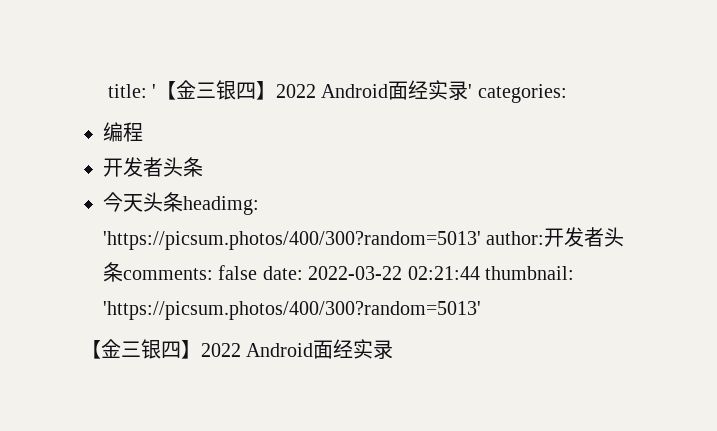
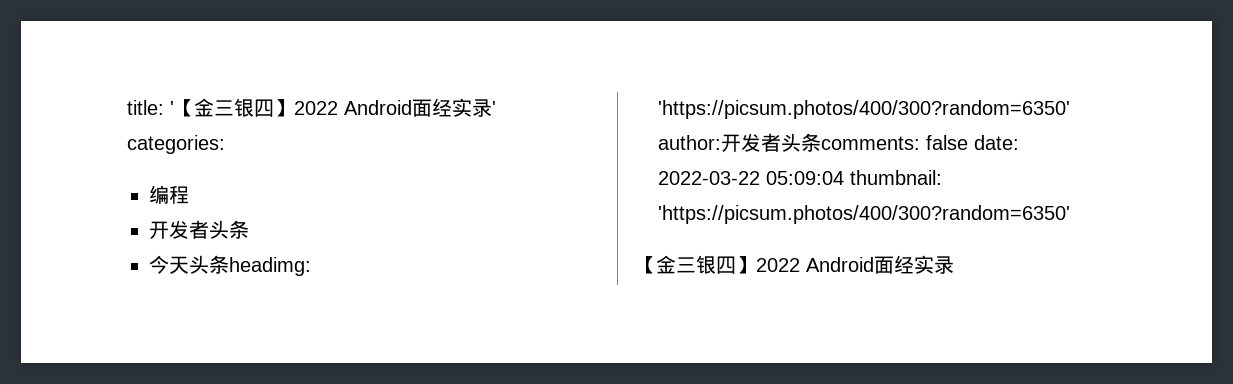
[103,231,481,250] 'https://picsum.photos/400/300?random=5013' -> [658,100,1070,119] 'https://picsum.photos/400/300?random=6350'
[407,266,574,280] [103,301,481,320] 02:21:44 thumbnail: 'https://picsum.photos/400/300?random=5013' -> [766,170,942,185] [658,205,1070,224] 05:09:04 thumbnail: 'https://picsum.photos/400/300?random=6350'

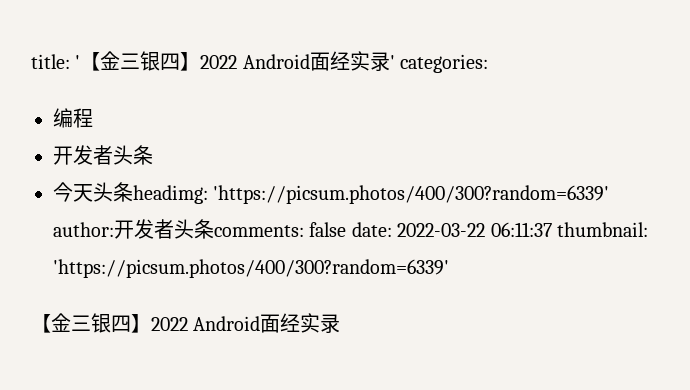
[658,100,1070,119] 'https://picsum.photos/400/300?random=6350' -> [213,185,610,204] 'https://picsum.photos/400/300?random=6339'
[766,170,942,185] [658,205,1070,224] 05:09:04 thumbnail: 'https://picsum.photos/400/300?random=6350' -> [490,222,648,237] [53,259,449,278] 06:11:37 thumbnail: 'https://picsum.photos/400/300?random=6339'

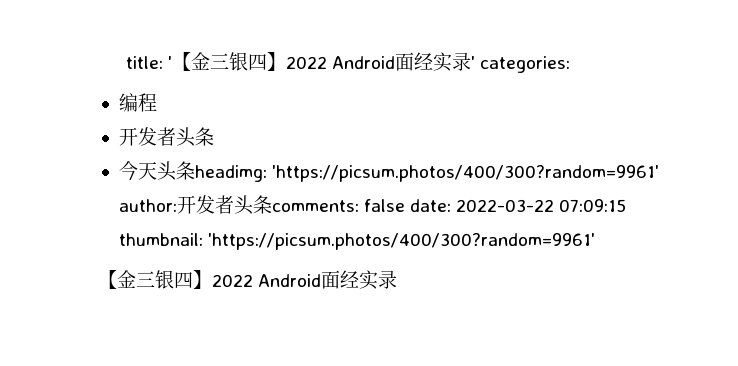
[213,185,610,204] 'https://picsum.photos/400/300?random=6339' -> [272,165,660,182] 'https://picsum.photos/400/300?random=9961'
[490,222,648,237] [53,259,449,278] 06:11:37 thumbnail: 'https://picsum.photos/400/300?random=6339' -> [559,199,627,212] [118,233,596,250] 07:09:15 thumbnail: 'https://picsum.photos/400/300?random=9961'

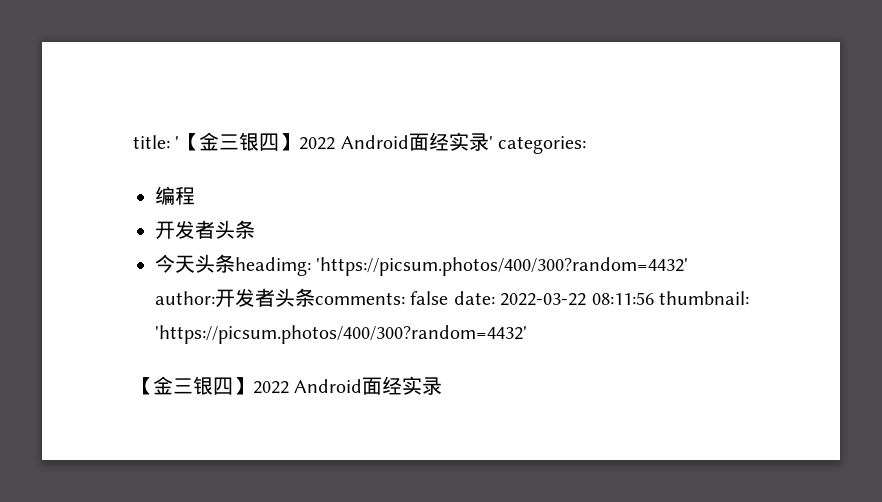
[272,165,660,182] 'https://picsum.photos/400/300?random=9961' -> [316,257,689,276] 'https://picsum.photos/400/300?random=4432'
[559,199,627,212] [118,233,596,250] 07:09:15 thumbnail: 'https://picsum.photos/400/300?random=9961' -> [591,291,749,305] [155,325,527,344] 08:11:56 thumbnail: 'https://picsum.photos/400/300?random=4432'

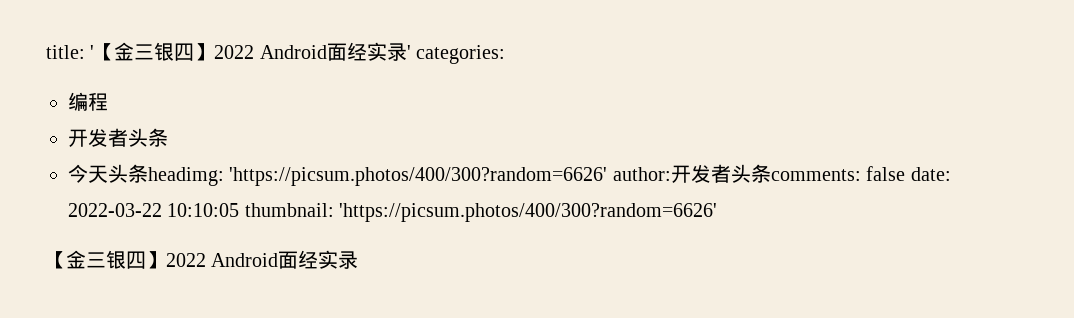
[316,257,689,276] 'https://picsum.photos/400/300?random=4432' -> [229,167,608,186] 'https://picsum.photos/400/300?random=6626'
[591,291,749,305] [155,325,527,344] 08:11:56 thumbnail: 'https://picsum.photos/400/300?random=4432' -> [167,203,718,222] 10:10:05 thumbnail: 'https://picsum.photos/400/300?random=6626'

